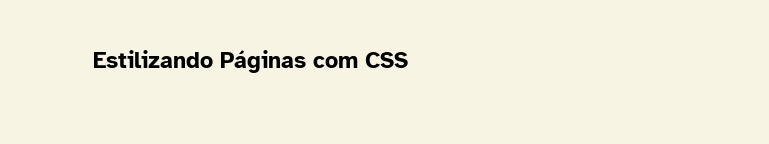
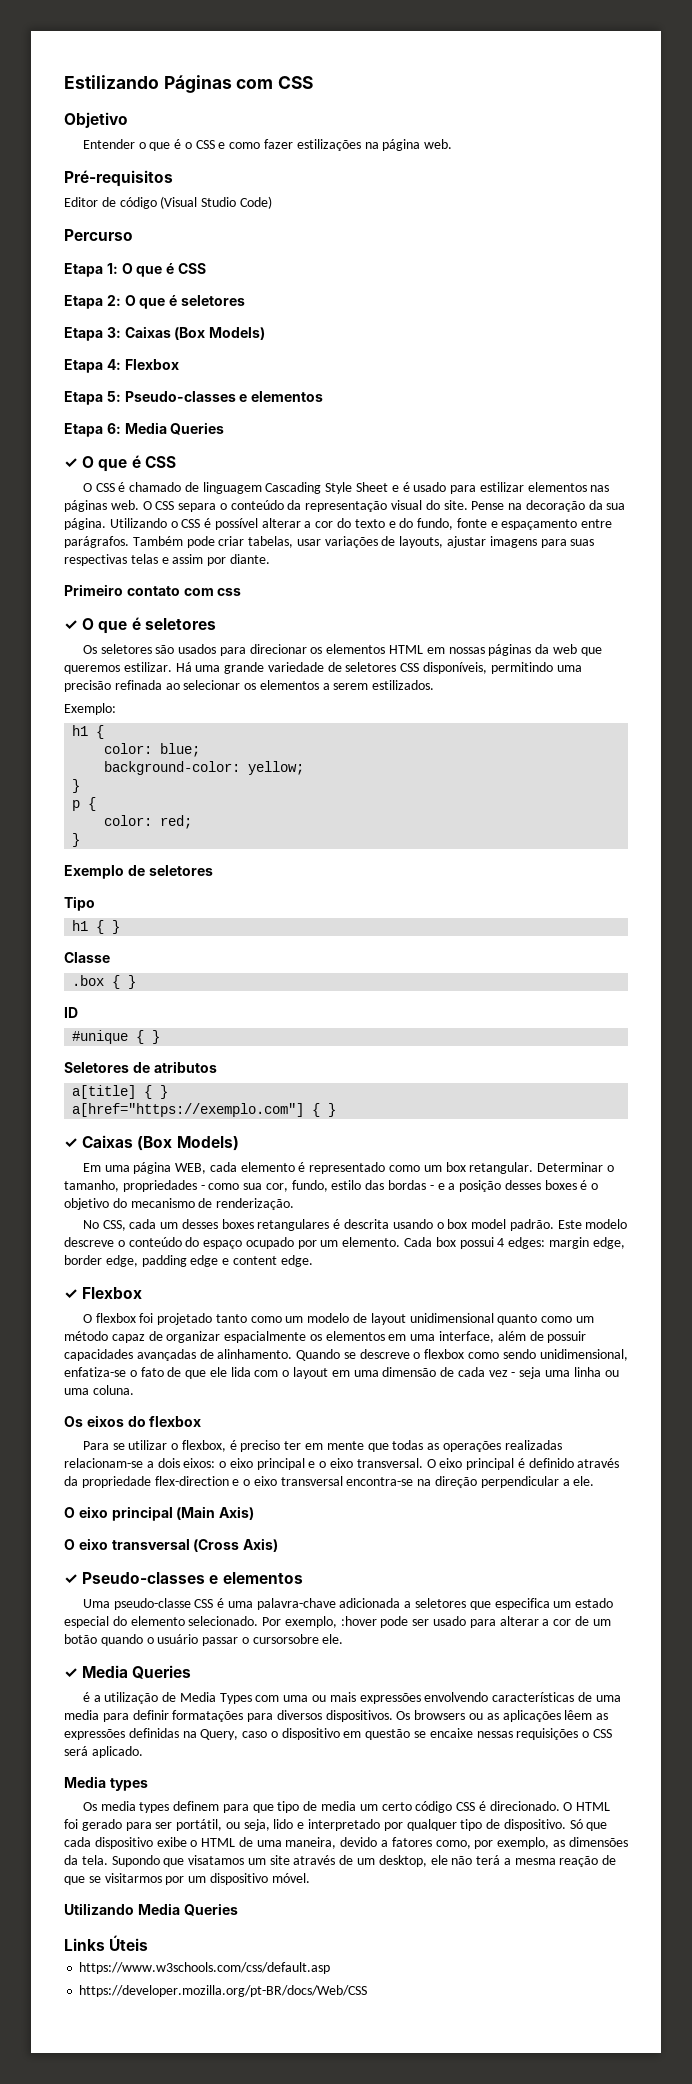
(408, 60) none -> [64,112,128,128] [82,139,453,151] [64,170,173,187] [64,196,272,209] [64,229,133,241] [64,263,206,277] [64,295,245,309] [64,326,266,341] [64,359,179,373] [64,391,324,405] [64,422,225,437] [64,455,176,472] [82,482,610,494] [64,500,626,512] [64,518,613,530] [64,536,595,548] [64,554,270,566] [64,584,242,596] [64,617,216,634] [82,644,602,656] [64,662,582,674] [64,680,435,692] [64,703,116,715] [72,725,105,739] [104,743,201,757] [104,761,305,775] [72,779,81,793] [72,797,97,811] [104,815,193,829] [72,833,81,847] [64,865,213,879] [64,896,95,911] [72,920,121,934] [64,952,110,963] [72,975,137,989] [64,1007,78,1018] [72,1030,161,1044] [64,1061,217,1073] [72,1085,169,1099] [72,1103,337,1117] [64,1135,239,1151] [82,1162,614,1174] [64,1180,599,1192] [64,1198,295,1210] [82,1219,628,1231] [64,1237,625,1249] [64,1255,313,1267] [64,1287,143,1299] [82,1313,594,1325] [64,1331,587,1343] [64,1349,628,1361] [64,1367,619,1379] [64,1385,134,1395] [64,1415,202,1427] [82,1440,562,1452] [64,1458,620,1470] [64,1476,595,1488] [64,1506,255,1521] [64,1538,279,1552] [64,1572,303,1584] [82,1598,614,1610] [64,1616,611,1628] [64,1634,344,1646] [64,1665,192,1679] [82,1692,621,1704] [64,1710,609,1722] [64,1728,612,1740] [64,1746,143,1758] [64,1776,148,1791] [82,1801,611,1813] [64,1819,608,1831] [64,1837,628,1849] [64,1855,617,1867] [64,1873,310,1885] [64,1903,238,1916] [64,1935,149,1951] [79,1962,331,1974] [79,1985,368,1997] // Objetivo // Entender o que é o CSS e como fazer estilizações na página web. // Pré-requisitos // Editor de código (Visual Studio Code) // Percurso // Etapa 1: O que é CSS // Etapa 2: O que é seletores // Etapa 3: Caixas (Box Models) // Etapa 4: Flexbox // Etapa 5: Pseudo-classes e elementos // Etapa 6: Media Queries // ✓ O que é CSS // O CSS é chamado de linguagem Cascading Style Sheet e é usado para estilizar elementos nas páginas web. O CSS separa o conteúdo da representação visual do site. Pense na decoração da sua página. Utilizando o CSS é possível alterar a cor do texto e do fundo, fonte e espaçamento entre parágrafos. Também pode criar tabelas, usar variações de layouts, ajustar imagens para suas respectivas telas e assim por diante. // Primeiro contato com css // ✓ O que é seletores // Os seletores são usados para direcionar os elementos HTML em nossas páginas da web que queremos estilizar. Há uma grande variedade de seletores CSS disponíveis, permitindo uma precisão refinada ao selecionar os elementos a serem estilizados. // Exemplo: // h1 { // color: blue; // background-color: yellow; // } // p { // color: red; // } // Exemplo de seletores // Tipo // h1 { } // Classe // .box { } // ID // #unique { } // Seletores de atributos // a[title] { } // a[href="https://exemplo.com"] { } // ✓ Caixas (Box Models) // Em uma página WEB, cada elemento é representado como um box retangular. Determinar o tamanho, propriedades - como sua cor, fundo, estilo das bordas - e a posição desses boxes é o objetivo do mecanismo de renderização. // No CSS, cada um desses boxes retangulares é descrita usando o box model padrão. Este modelo descreve o conteúdo do espaço ocupado por um elemento. Cada box possui 4 edges: margin edge, border edge, padding edge e content edge. // ✓ Flexbox // O flexbox foi projetado tanto como um modelo de layout unidimensional quanto como um método capaz de organizar espacialmente os elementos em uma interface, além de possuir capacidades avançadas de alinhamento. Quando se descreve o flexbox como sendo unidimensional, enfatiza-se o fato de que ele lida com o layout em uma dimensão de cada vez - seja uma linha ou uma coluna. // Os eixos do flexbox // Para se utilizar o flexbox, é preciso ter em mente que todas as operações realizadas relacionam-se a dois eixos: o eixo principal e o eixo transversal. O eixo principal é definido através da propriedade flex-direction e o eixo transversal encontra-se na direção perpendicular a ele. // O eixo principal (Main Axis) // O eixo transversal (Cross Axis) // ✓ Pseudo-classes e elementos // Uma pseudo-classe CSS é uma palavra-chave adicionada a seletores que especifica um estado especial do elemento selecionado. Por exemplo, :hover pode ser usado para alterar a cor de um botão quando o usuário passar o cursorsobre ele. // ✓ Media Queries // é a utilização de Media Types com uma ou mais expressões envolvendo características de uma media para definir formatações para diversos dispositivos. Os browsers ou as aplicações lêem as expressões definidas na Query, caso o dispositivo em questão se encaixe nessas requisições o CSS será aplicado. // Media types // Os media types definem para que tipo de media um certo código CSS é direcionado. O HTML foi gerado para ser portátil, ou seja, lido e interpretado por qualquer tipo de dispositivo. Só que cada dispositivo exibe o HTML de uma maneira, devido a fatores como, por exemplo, as dimensões da tela. Supondo que visatamos um site através de um desktop, ele não terá a mesma reação de que se visitarmos por um dispositivo móvel. // Utilizando Media Queries // Links Úteis // https://www.w3schools.com/css/default.asp // https://developer.mozilla.org/pt-BR/docs/Web/CSS

